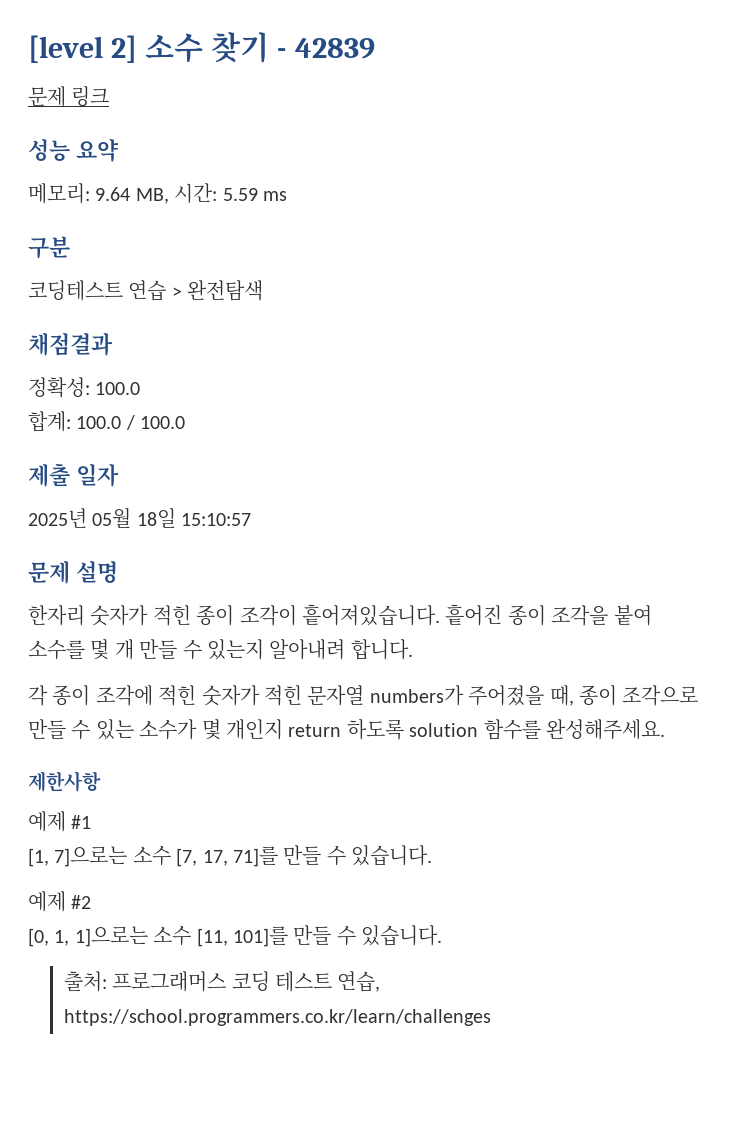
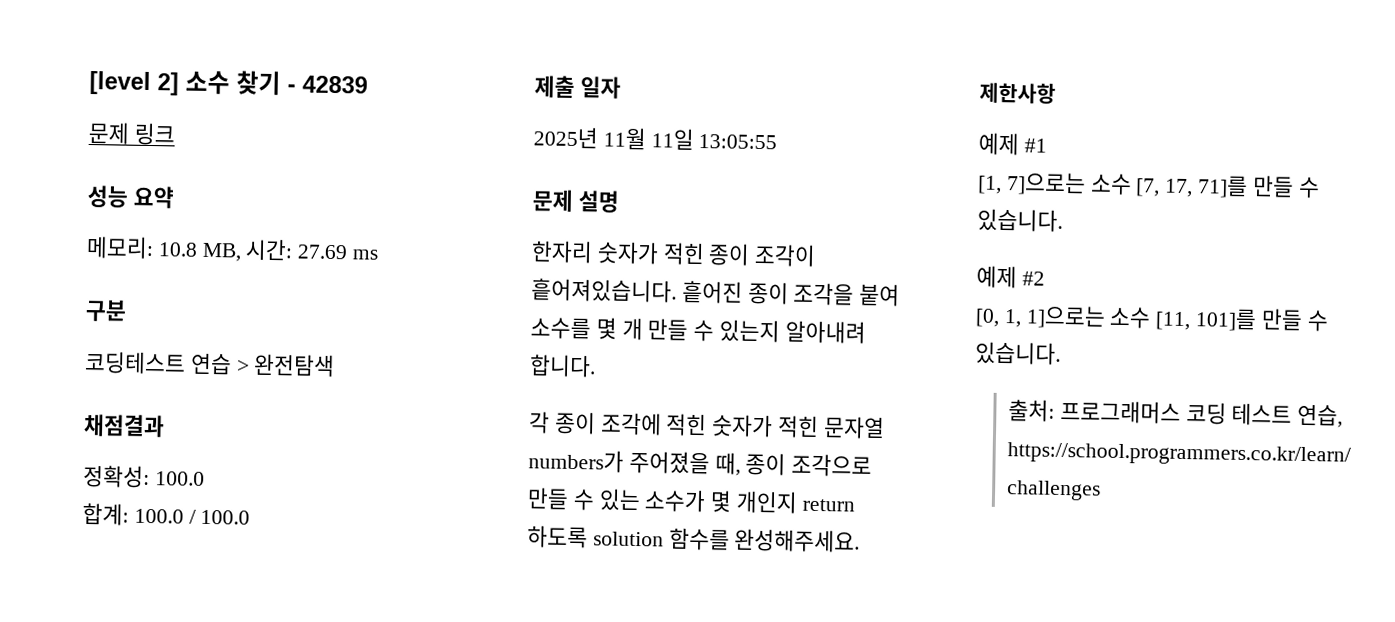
[95,187,131,201] 9.64 -> [157,242,198,257] 10.8
[222,188,258,201] 5.59 -> [297,244,349,260] 27.69
[92,507,252,528] 05월 18일 15:10:57 -> [602,127,778,151] 11월 11일 13:05:55

